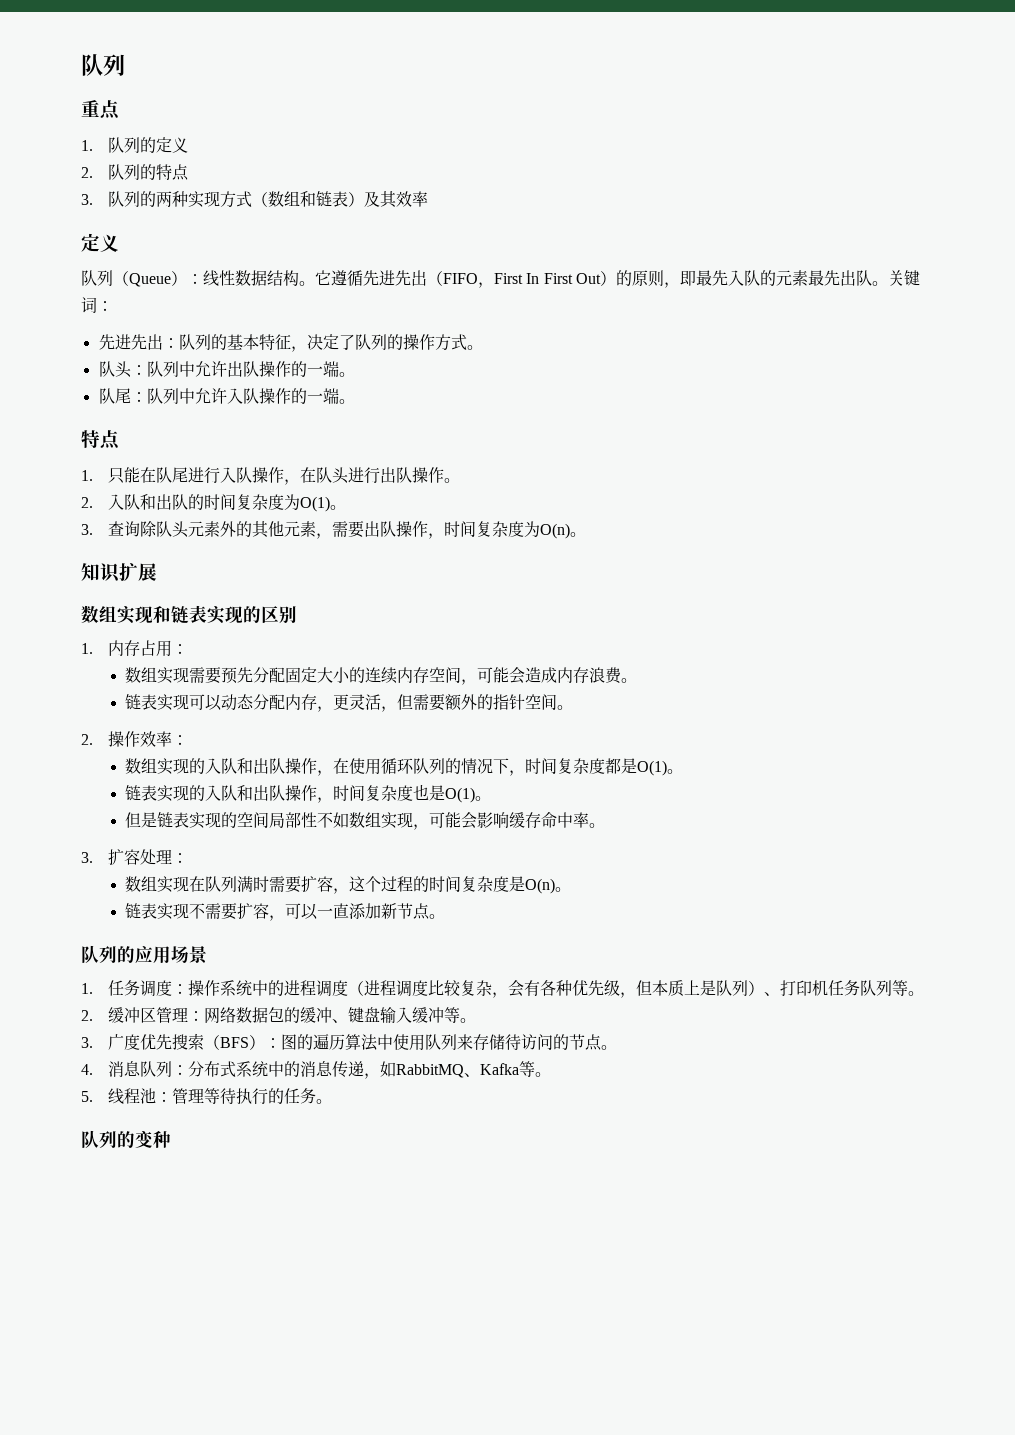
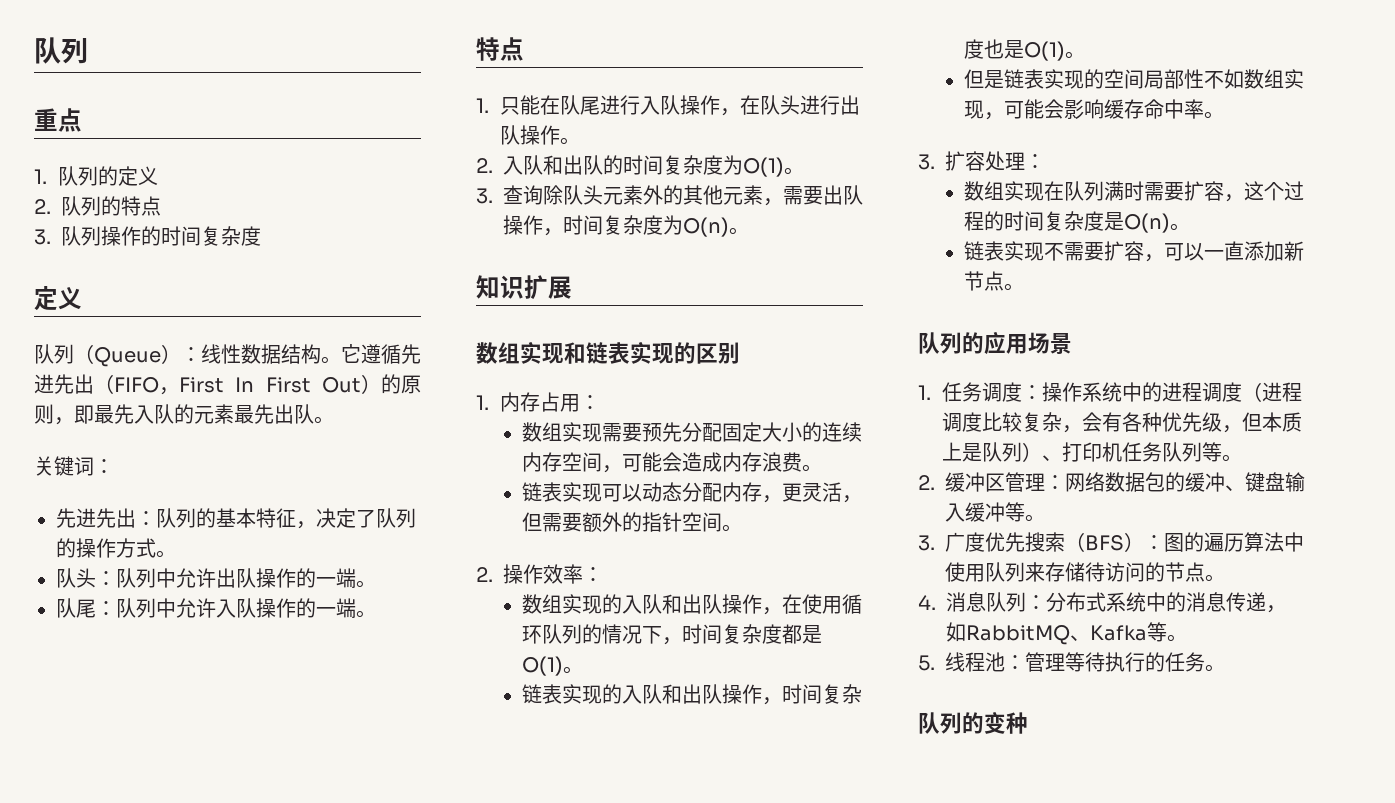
[139,191,428,208] 的两种实现方式（数组和链表）及其效率 -> [101,226,261,246] 操作的时间复杂度
(888, 283) none -> (334, 420) //

